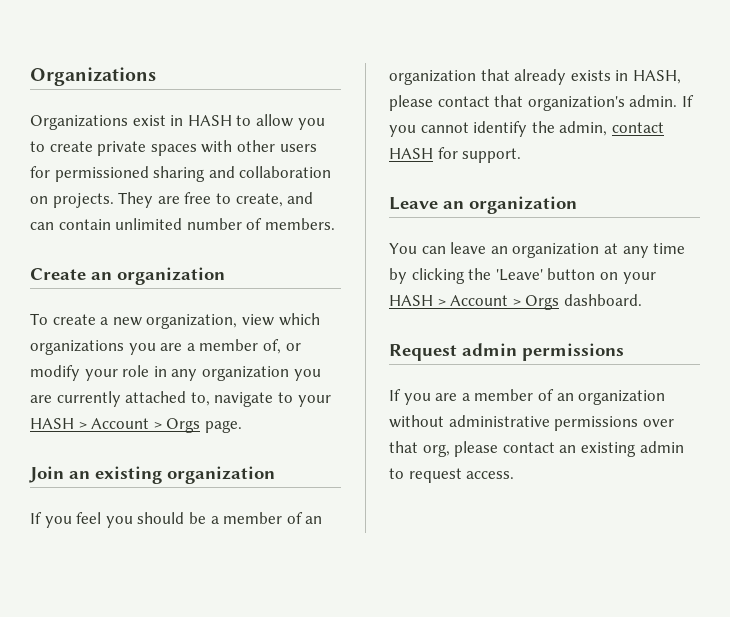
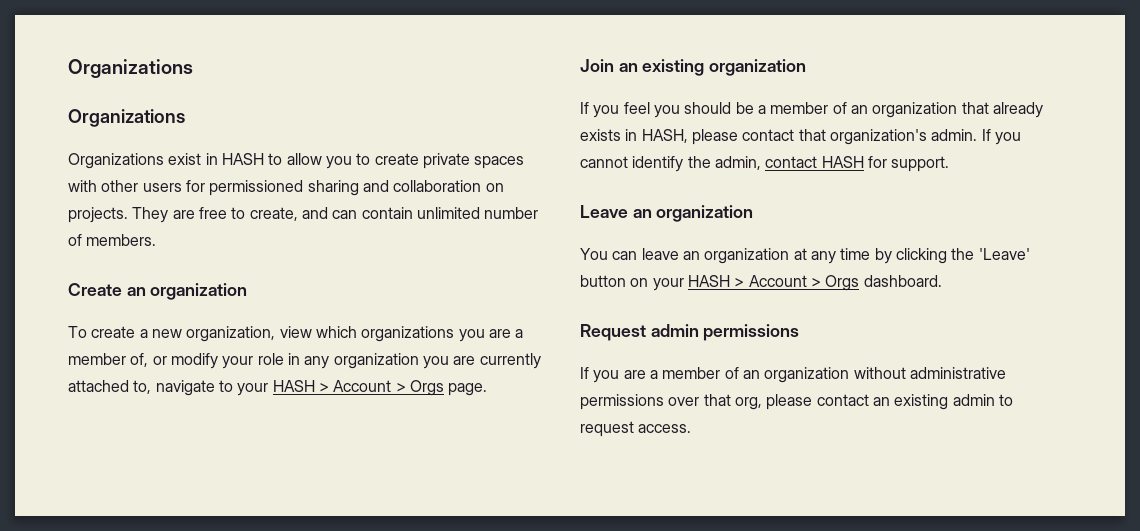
[30,67,156,86] [30,115,128,130] Organizations // Organizations -> [68,59,193,78] [68,109,185,127] [68,153,164,169] Organizations // Organizations // Organizations

